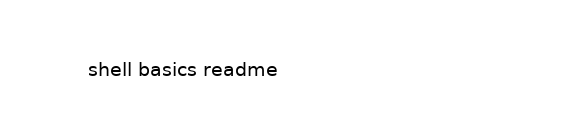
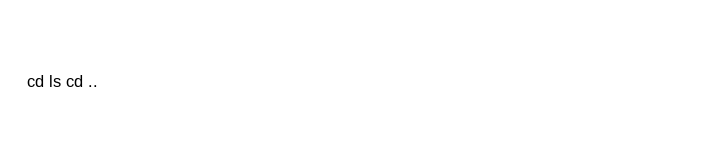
[88,62,278,76] shell basics readme -> [27,75,98,87] cd ls cd ..

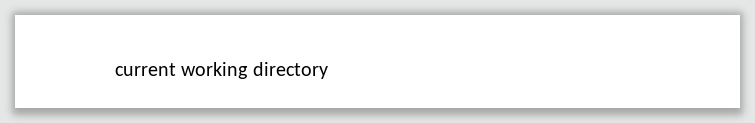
[27,75,98,87] cd ls cd .. -> [115,62,328,79] current working directory

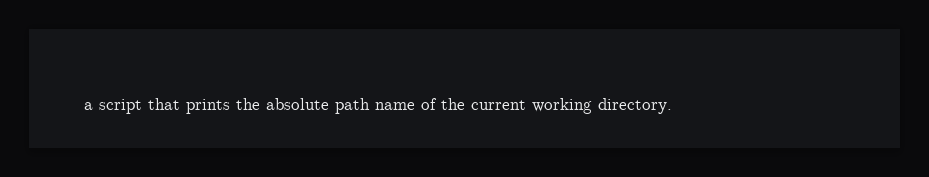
(115, 69) none -> [84,98,465,114] a script that prints the absolute path name of the
[252,62,328,79] directory -> [598,98,672,114] directory.

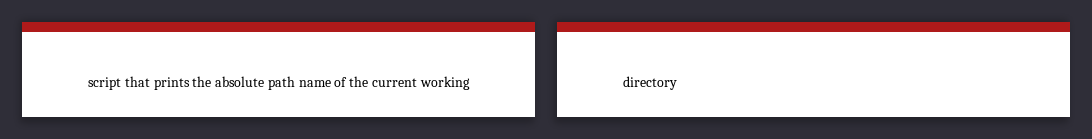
[84,102,93,110] a -> (88, 83) none
[598,98,672,114] directory. -> [623,76,677,90] directory

